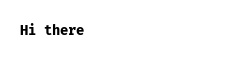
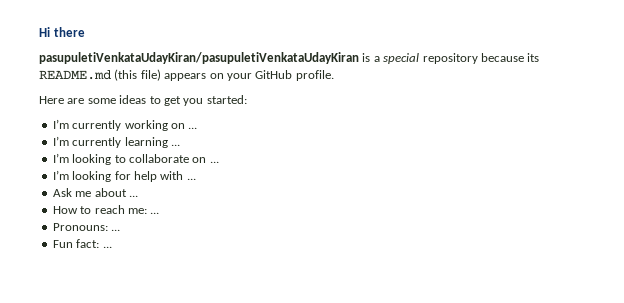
(84, 29) none -> [39,52,540,64] [39,69,334,81] [39,95,247,106] [52,119,198,131] [52,136,180,148] [52,153,219,165] [52,170,196,182] [52,188,138,197] [52,205,160,214] [52,223,121,231] [52,239,112,248] // pasupuletiVenkataUdayKiran/pasupuletiVenkataUdayKiran is a special repository because its README.md (this file) appears on your GitHub profile. // Here are some ideas to get you started: // I’m currently working on ... // I’m currently learning ... // I’m looking to collaborate on ... // I’m looking for help with ... // Ask me about ... // How to reach me: ... // Pronouns: ... // Fun fact: ...

